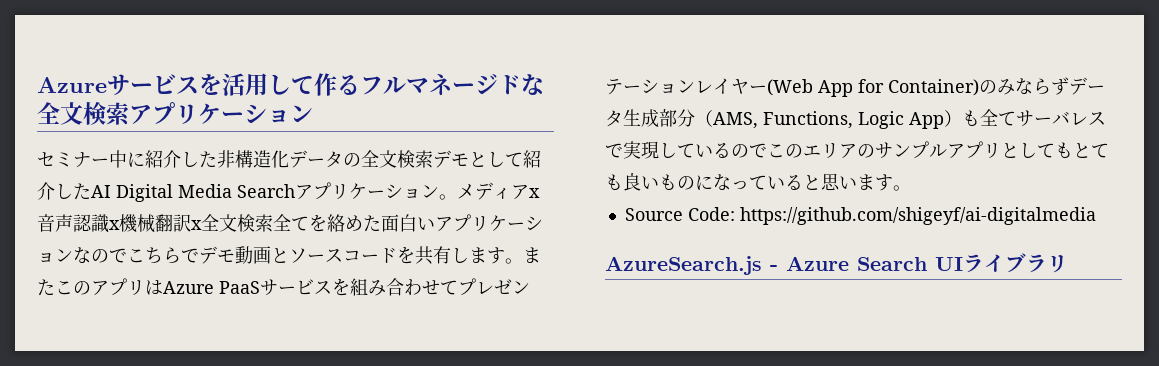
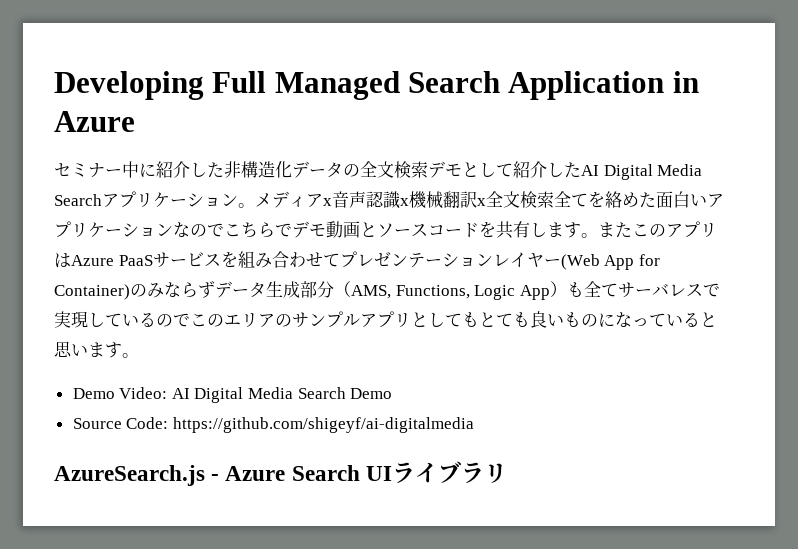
[37,73,544,96] [37,102,313,126] Azureサービスを活用して作るフルマネージドな全文検索アプリケーション -> [54,71,699,100] [54,111,135,132] Developing Full Managed Search Application in Azure
(911, 188) none -> [72,387,393,403] // Demo Video: AI Digital Media Search Demo

